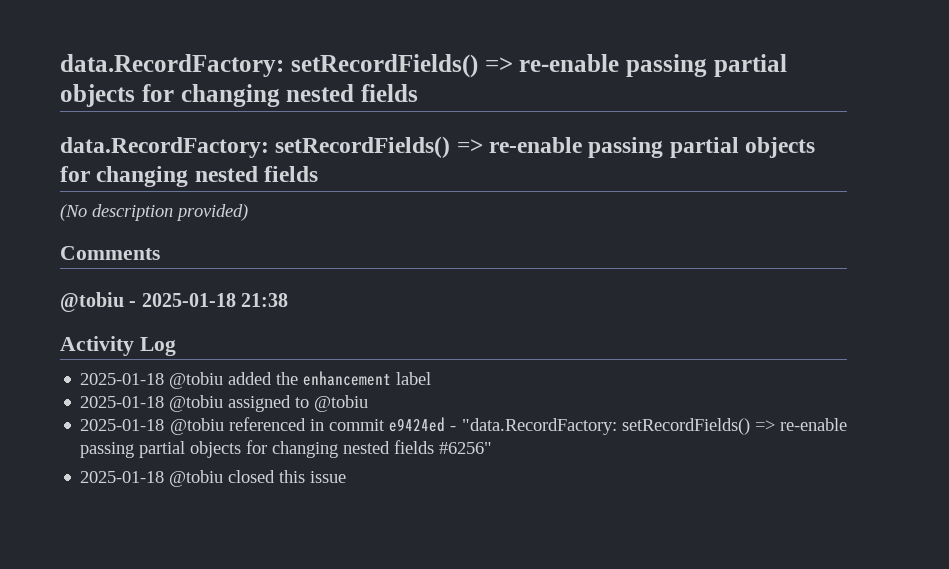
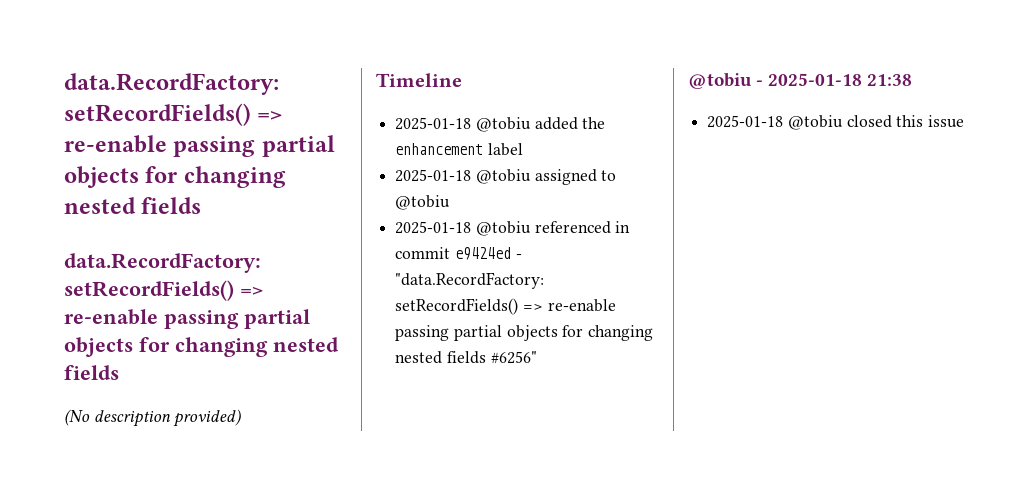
[60,246,160,260] [60,292,289,312] [60,336,176,356] Comments // @tobiu - 2025-01-18 21:38 // Activity Log -> [376,73,462,87] Timeline
(493, 448) none -> [688,73,913,89] // @tobiu - 2025-01-18 21:38

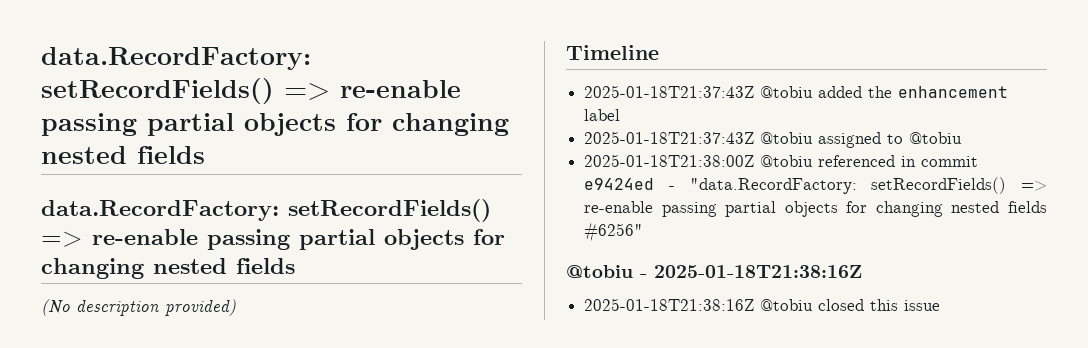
[395,117,472,130] 2025-01-18 -> [584,85,755,98] 2025-01-18T21:37:43Z
[395,169,472,182] 2025-01-18 -> [584,131,755,144] 2025-01-18T21:37:43Z
[395,221,472,234] 2025-01-18 -> [584,154,755,167] 2025-01-18T21:38:00Z
[768,73,913,86] [707,115,784,128] 2025-01-18 21:38 // 2025-01-18 -> [654,265,862,278] [584,298,755,311] 2025-01-18T21:38:16Z // 2025-01-18T21:38:16Z

